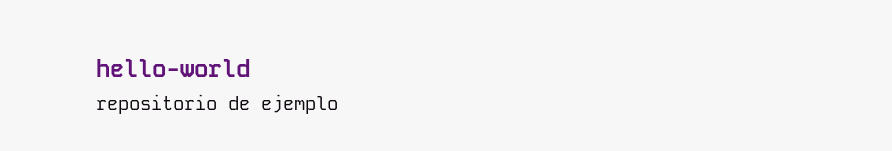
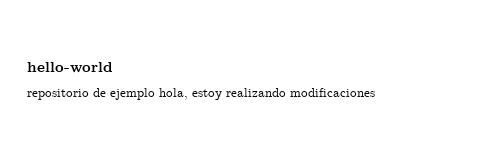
(338, 104) none -> [159,88,375,100] hola, estoy realizando modificaciones

